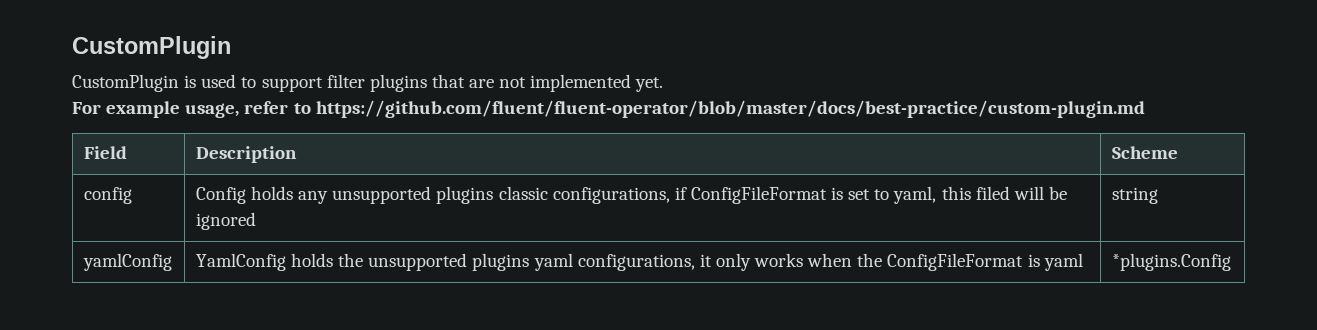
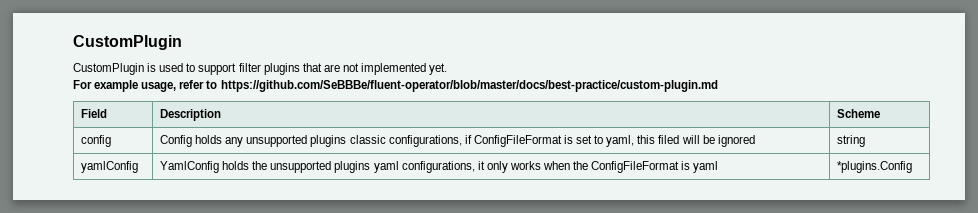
[315,100,1145,118] https://github.com/fluent/fluent-operator/blob/master/docs/best-practice/custom-plugin.md -> [220,80,718,92] https://github.com/SeBBBe/fluent-operator/blob/master/docs/best-practice/custom-plugin.md

